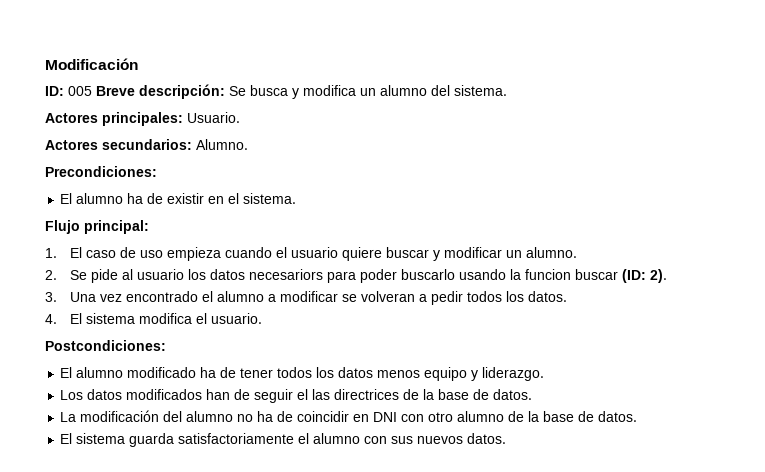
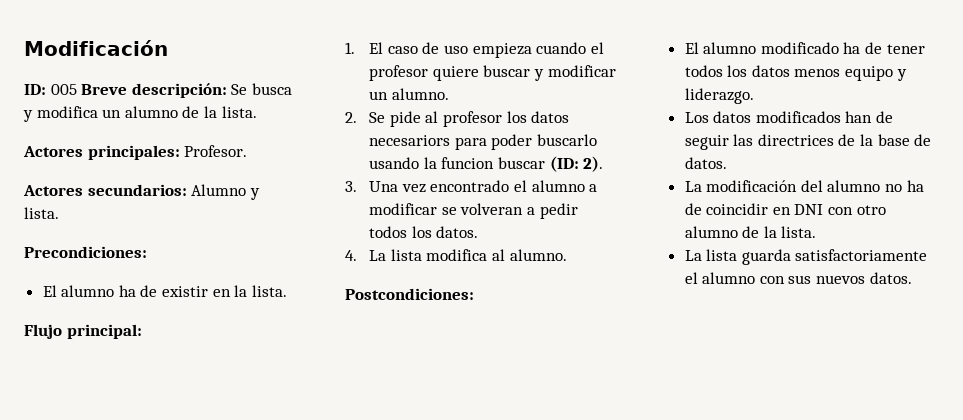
[431,85,507,96] del sistema. -> [182,106,257,118] de la lista.
[187,112,240,123] Usuario. -> [184,145,248,157] Profesor.
[196,139,248,150] Alumno. -> [191,184,260,200] [24,207,59,219] Alumno y lista.
[228,193,297,204] el sistema. -> [234,285,287,297] la lista.
[291,247,339,258] usuario -> [369,65,429,81] profesor
[137,269,185,280] usuario -> [443,111,503,127] profesor
[70,313,263,324] El sistema modifica el usuario. -> [369,249,567,261] La lista modifica al alumno.
[297,389,309,400] el -> (729, 142) none
[543,411,638,422] [60,433,126,444] base de datos. // El sistema -> [781,226,817,238] [684,249,738,261] lista. // La lista

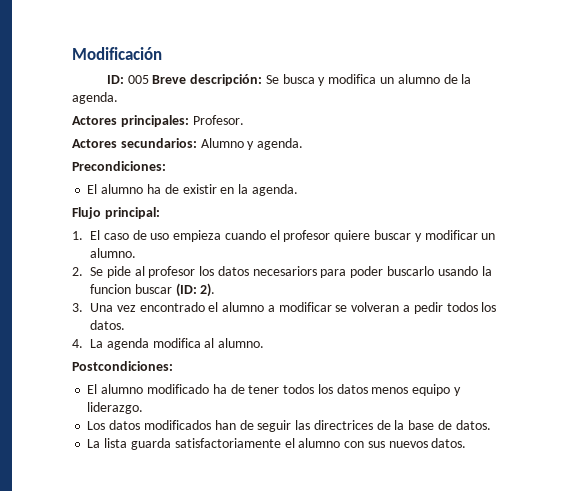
[221,106,257,118] lista. -> [72,92,118,104] agenda.
[24,207,59,219] lista. -> [257,138,304,150] agenda.
[251,285,287,297] lista. -> [251,184,298,196] agenda.
[390,249,422,261] lista -> [106,338,149,350] agenda
[684,180,924,192] [684,203,886,215] [684,226,817,238] // La modificación del alumno no ha de coincidir en DNI con otro alumno de la lista. -> (491, 425) none

